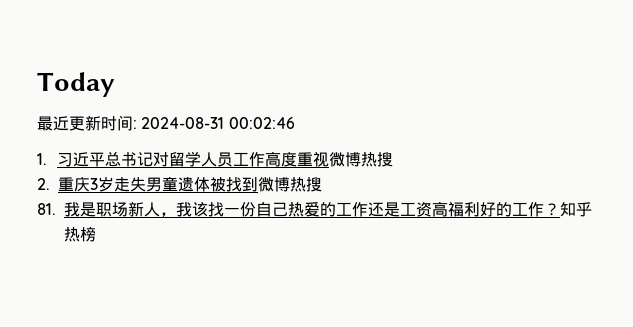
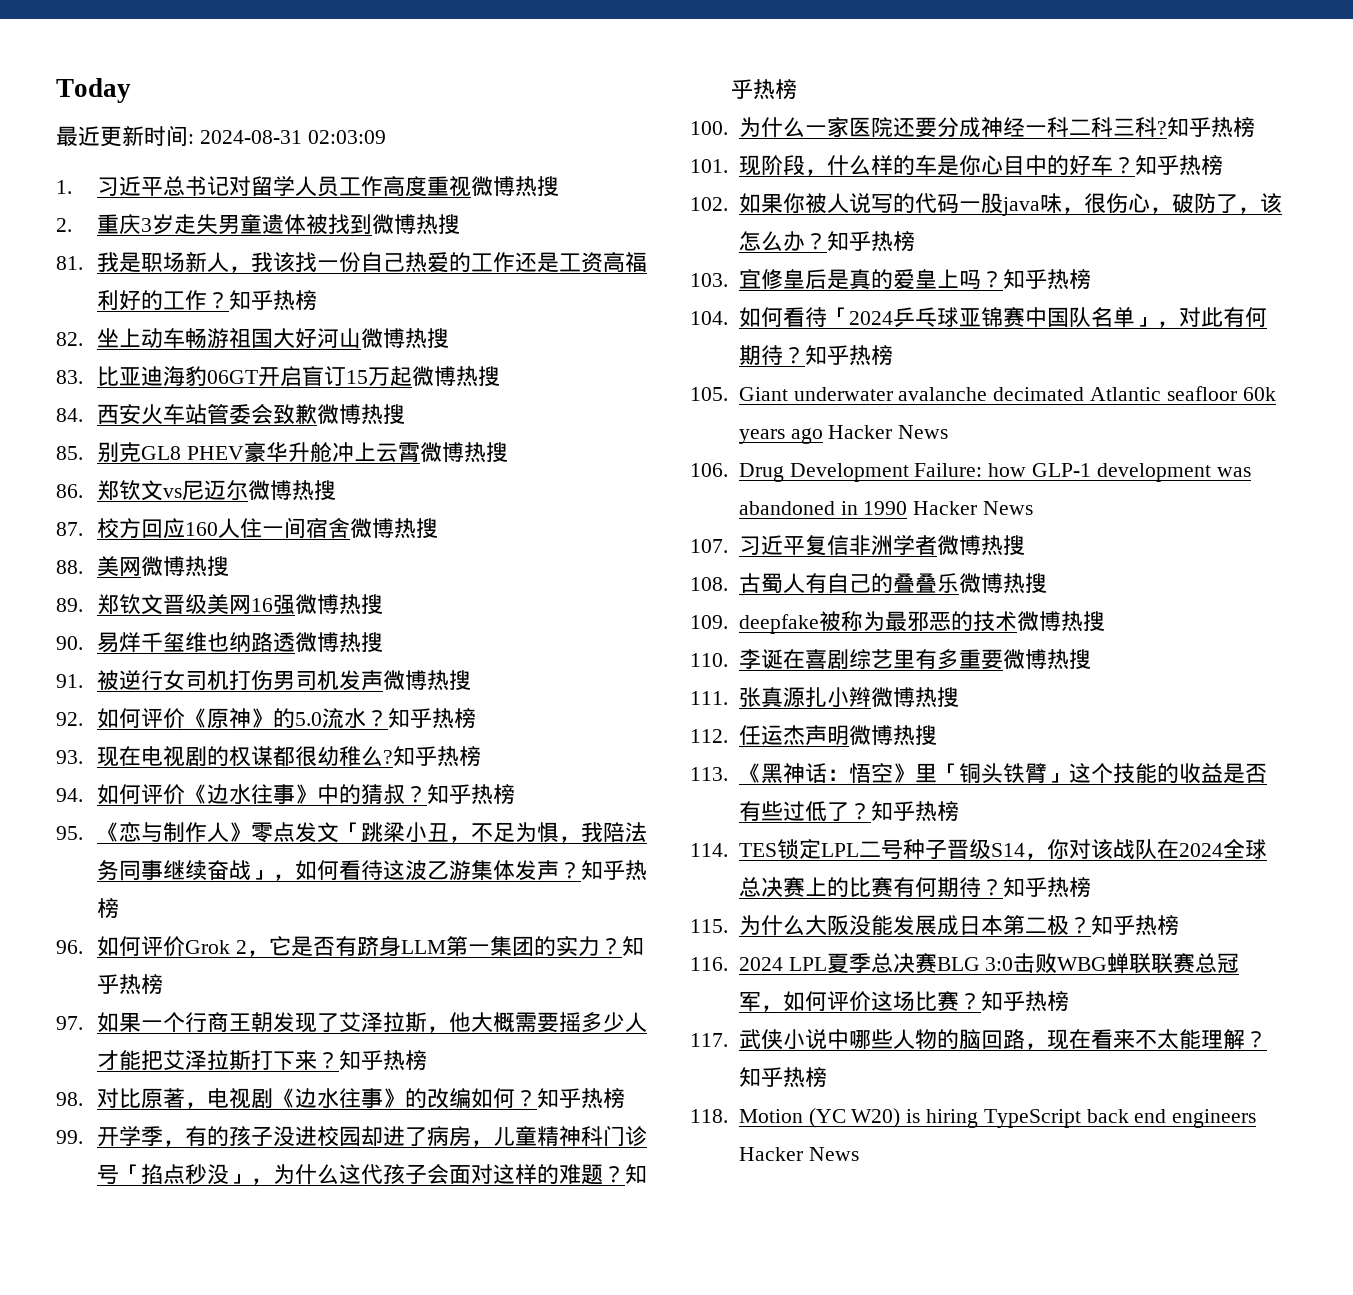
[228,117,295,129] 00:02:46 -> [307,130,386,144] 02:03:09
(96, 234) none -> [56,328,450,349] [56,366,501,387] [56,404,406,425] [56,442,509,463] [56,480,337,501] [56,517,439,539] [56,556,230,577] [56,594,384,615] [56,632,384,653] [56,670,472,691] [56,708,477,729] [56,746,482,767] [56,784,516,805] [56,822,648,843] [97,860,648,881] [97,898,120,918] [56,936,645,957] [97,974,164,995] [56,1012,648,1033] [97,1050,428,1071] [56,1088,626,1109] [56,1125,648,1147] [97,1164,648,1185] [731,79,798,100] [690,117,1255,138] [690,155,1223,176] [690,193,1282,216] [738,231,915,252] [690,269,1091,290] [690,307,1267,328] [738,345,893,366] [690,386,1276,401] [738,425,949,444] [690,463,1251,482] [738,501,1033,515] [690,535,1025,556] [690,573,1047,594] [690,611,1105,634] [690,649,1091,670] [690,687,959,708] [690,725,937,746] [690,762,1267,784] [738,801,959,822] [690,839,1267,860] [738,877,1091,898] [690,915,1179,936] [690,953,1240,974] [738,991,1069,1012] [690,1029,1267,1050] [738,1067,827,1088] [690,1108,1257,1128] [738,1147,859,1161] // 82.坐上动车畅游祖国大好河山微博热搜 // 83.比亚迪海豹06GT开启盲订15万起微博热搜 // 84.西安火车站管委会致歉微博热搜 // 85.别克GL8 PHEV豪华升舱冲上云霄微博热搜 // 86.郑钦文vs尼迈尔微博热搜 // 87.校方回应160人住一间宿舍微博热搜 // 88.美网微博热搜 // 89.郑钦文晋级美网16强微博热搜 // 90.易烊千玺维也纳路透微博热搜 // 91.被逆行女司机打伤男司机发声微博热搜 // 92.如何评价《原神》的5.0流水？知乎热榜 // 93.现在电视剧的权谋都很幼稚么?知乎热榜 // 94.如何评价《边水往事》中的猜叔？知乎热榜 // 95.《恋与制作人》零点发文「跳梁小丑，不足为惧，我陪法务同事继续奋战」，如何看待这波乙游集体发声？知乎热榜 // 96.如何评价Grok 2，它是否有跻身LLM第一集团的实力？知乎热榜 // 97.如果一个行商王朝发现了艾泽拉斯，他大概需要摇多少人才能把艾泽拉斯打下来？知乎热榜 // 98.对比原著，电视剧《边水往事》的改编如何？知乎热榜 // 99.开学季，有的孩子没进校园却进了病房，儿童精神科门诊号「掐点秒没」，为什么这代孩子会面对这样的难题？知乎热榜 // 100.为什么一家医院还要分成神经一科二科三科?知乎热榜 // 101.现阶段，什么样的车是你心目中的好车？知乎热榜 // 102.如果你被人说写的代码一股java味，很伤心，破防了，该怎么办？知乎热榜 // 103.宜修皇后是真的爱皇上吗？知乎热榜 // 104.如何看待「2024乒乓球亚锦赛中国队名单」，对此有何期待？知乎热榜 // 105. Giant underwater avalanche decimated Atlantic seafloor 60k years ago Hacker News // 106. Drug Development Failure: how GLP-1 development was abandoned in 1990 Hacker News // 107.习近平复信非洲学者微博热搜 // 108.古蜀人有自己的叠叠乐微博热搜 // 109. deepfake被称为最邪恶的技术微博热搜 // 110.李诞在喜剧综艺里有多重要微博热搜 // 111.张真源扎小辫微博热搜 // 112.任运杰声明微博热搜 // 113.《黑神话：悟空》里「铜头铁臂」这个技能的收益是否有些过低了？知乎热榜 // 114. TES锁定LPL二号种子晋级S14，你对该战队在2024全球总决赛上的比赛有何期待？知乎热榜 // 115.为什么大阪没能发展成日本第二极？知乎热榜 // 116. 2024 LPL夏季总决赛BLG 3:0击败WBG蝉联联赛总冠军，如何评价这场比赛？知乎热榜 // 117.武侠小说中哪些人物的脑回路，现在看来不太能理解？知乎热榜 // 118. Motion (YC W20) is hiring TypeScript back end engineers Hacker News

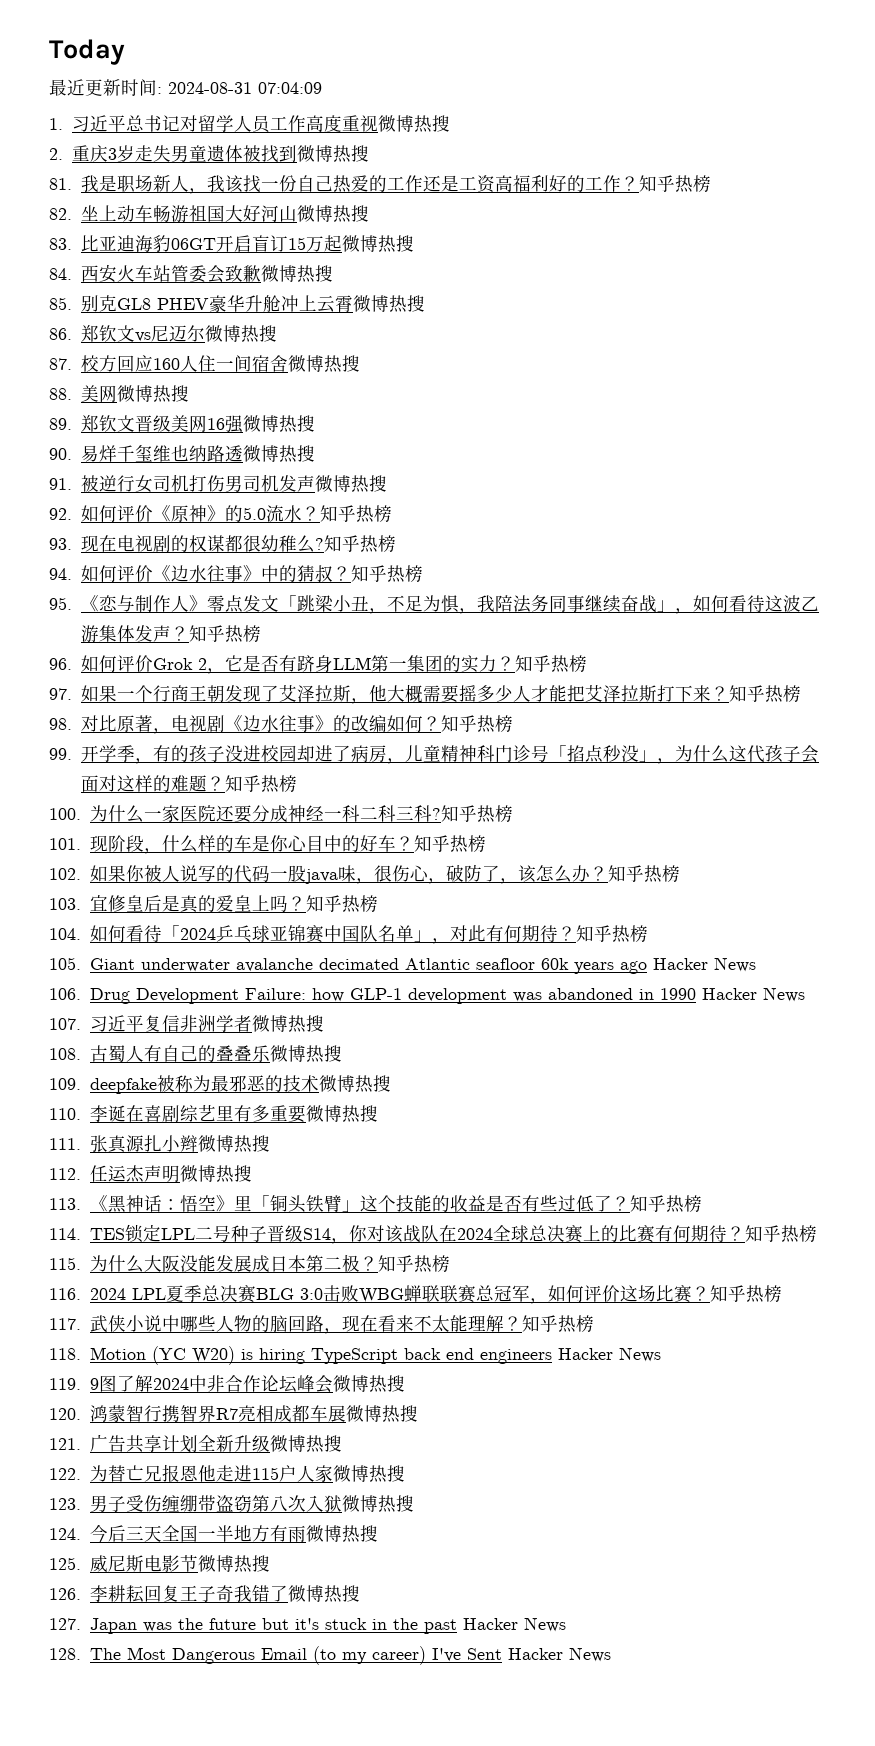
[307,130,386,144] 02:03:09 -> [258,82,322,94] 07:04:09
(859, 1154) none -> [49,1375,405,1393] [49,1405,418,1423] [49,1434,342,1453] [49,1464,405,1483] [49,1495,414,1513] [49,1524,378,1543] [49,1555,270,1573] [49,1585,360,1603] [49,1617,566,1634] [49,1646,611,1665] // 119. 9图了解2024中非合作论坛峰会微博热搜 // 120.鸿蒙智行携智界R7亮相成都车展微博热搜 // 121.广告共享计划全新升级微博热搜 // 122.为替亡兄报恩他走进115户人家微博热搜 // 123.男子受伤缠绷带盗窃第八次入狱微博热搜 // 124.今后三天全国一半地方有雨微博热搜 // 125.威尼斯电影节微博热搜 // 126.李耕耘回复王子奇我错了微博热搜 // 127. Japan was the future but it's stuck in the past Hacker News // 128. The Most Dangerous Email (to my career) I've Sent Hacker News

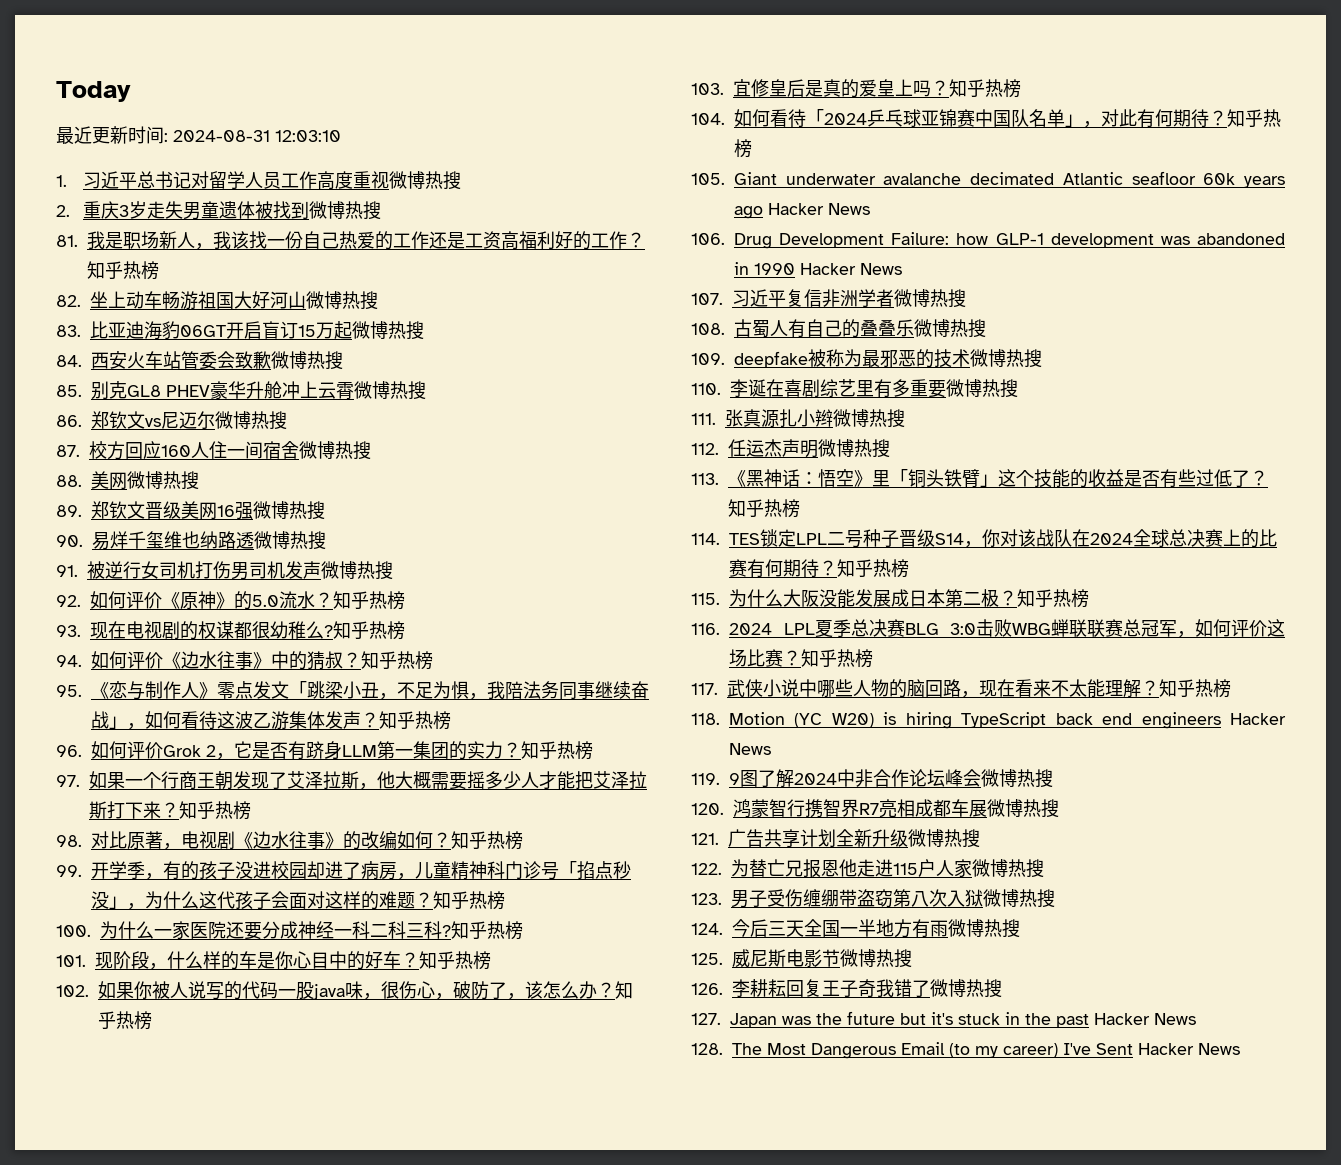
[258,82,322,94] 07:04:09 -> [275,130,341,142] 12:03:10

